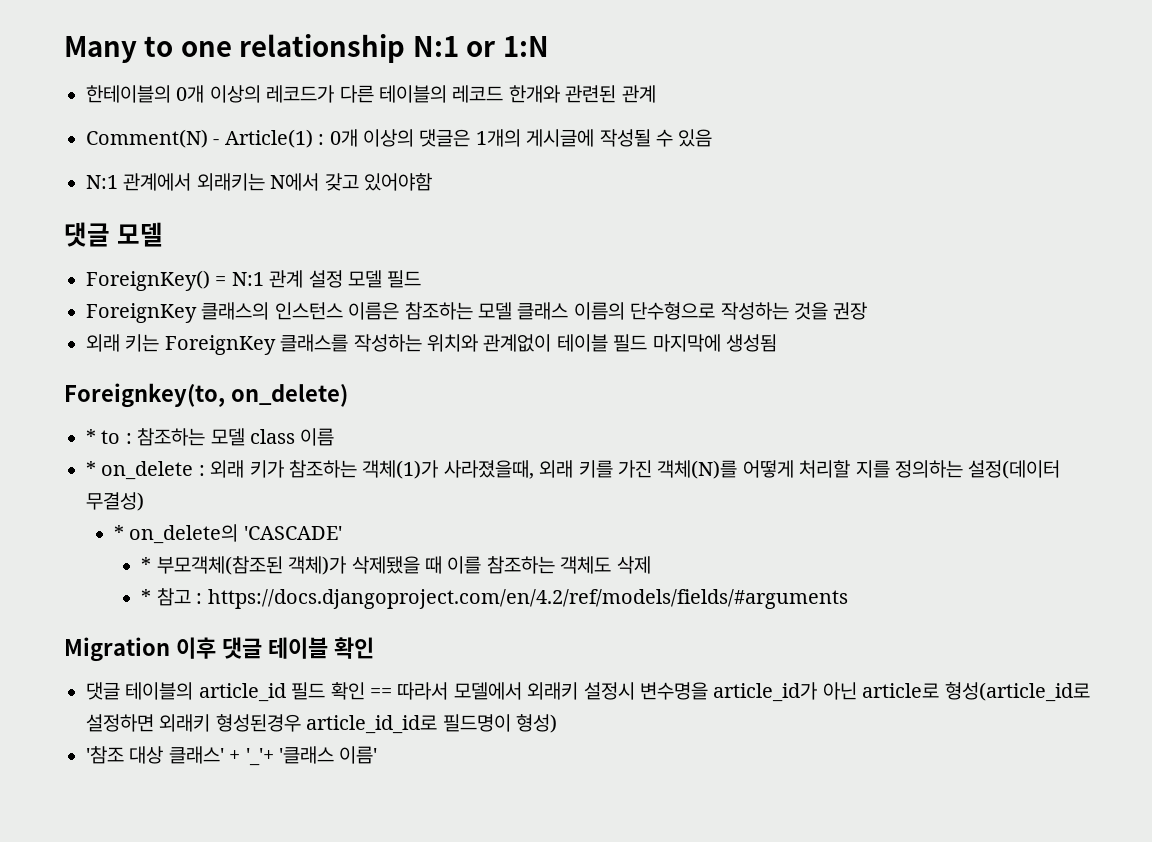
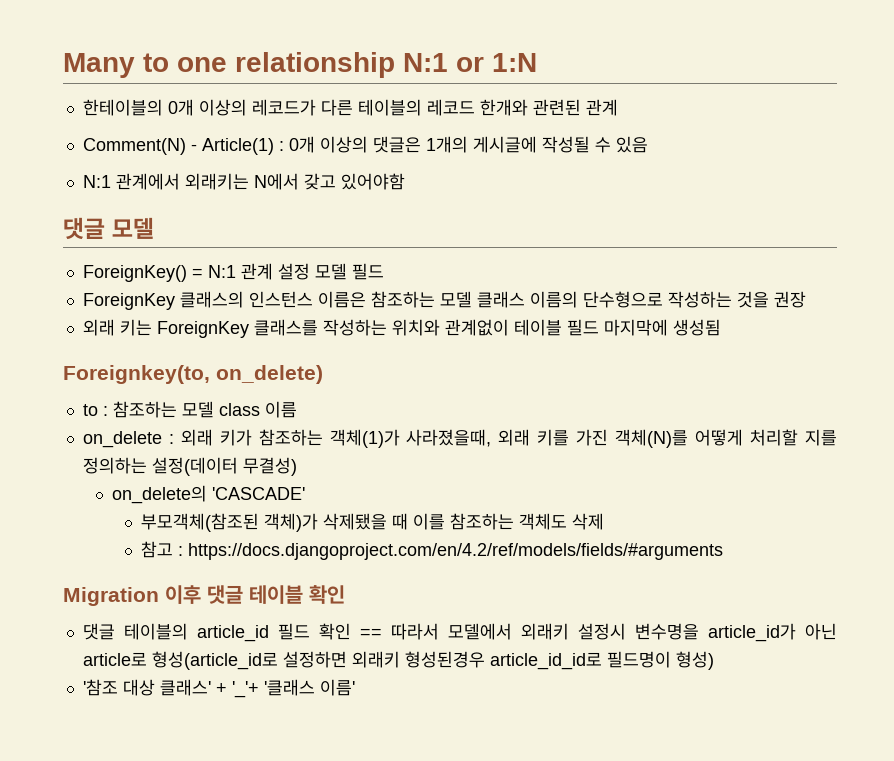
[86,429,96,444] * -> (323, 374) none
[86,461,96,476] * -> (297, 409) none
[113,525,124,540] * -> (297, 466) none
[141,557,152,572] * -> (305, 493) none
[141,589,152,604] * -> (605, 521) none

